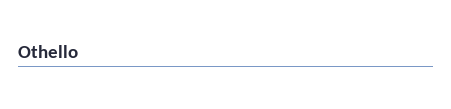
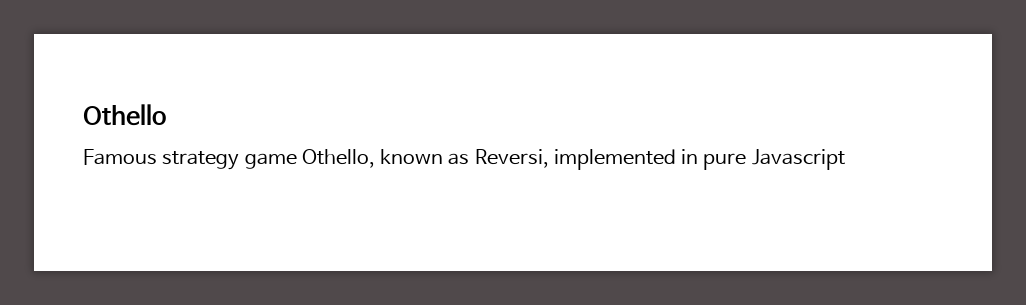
(78, 51) none -> [83,149,845,170] // Famous strategy game Othello, known as Reversi, implemented in pure Javascript

